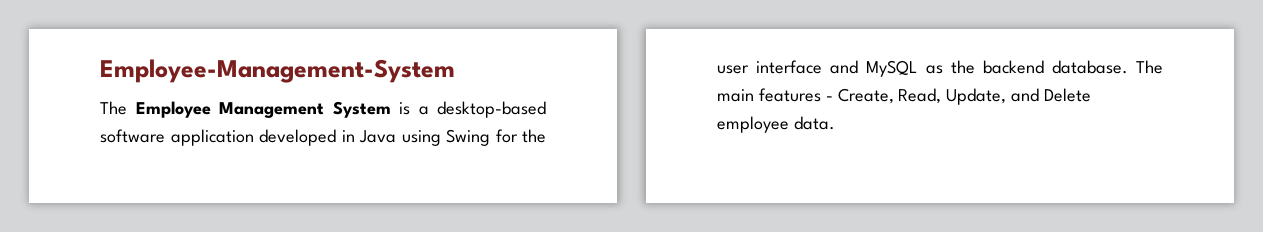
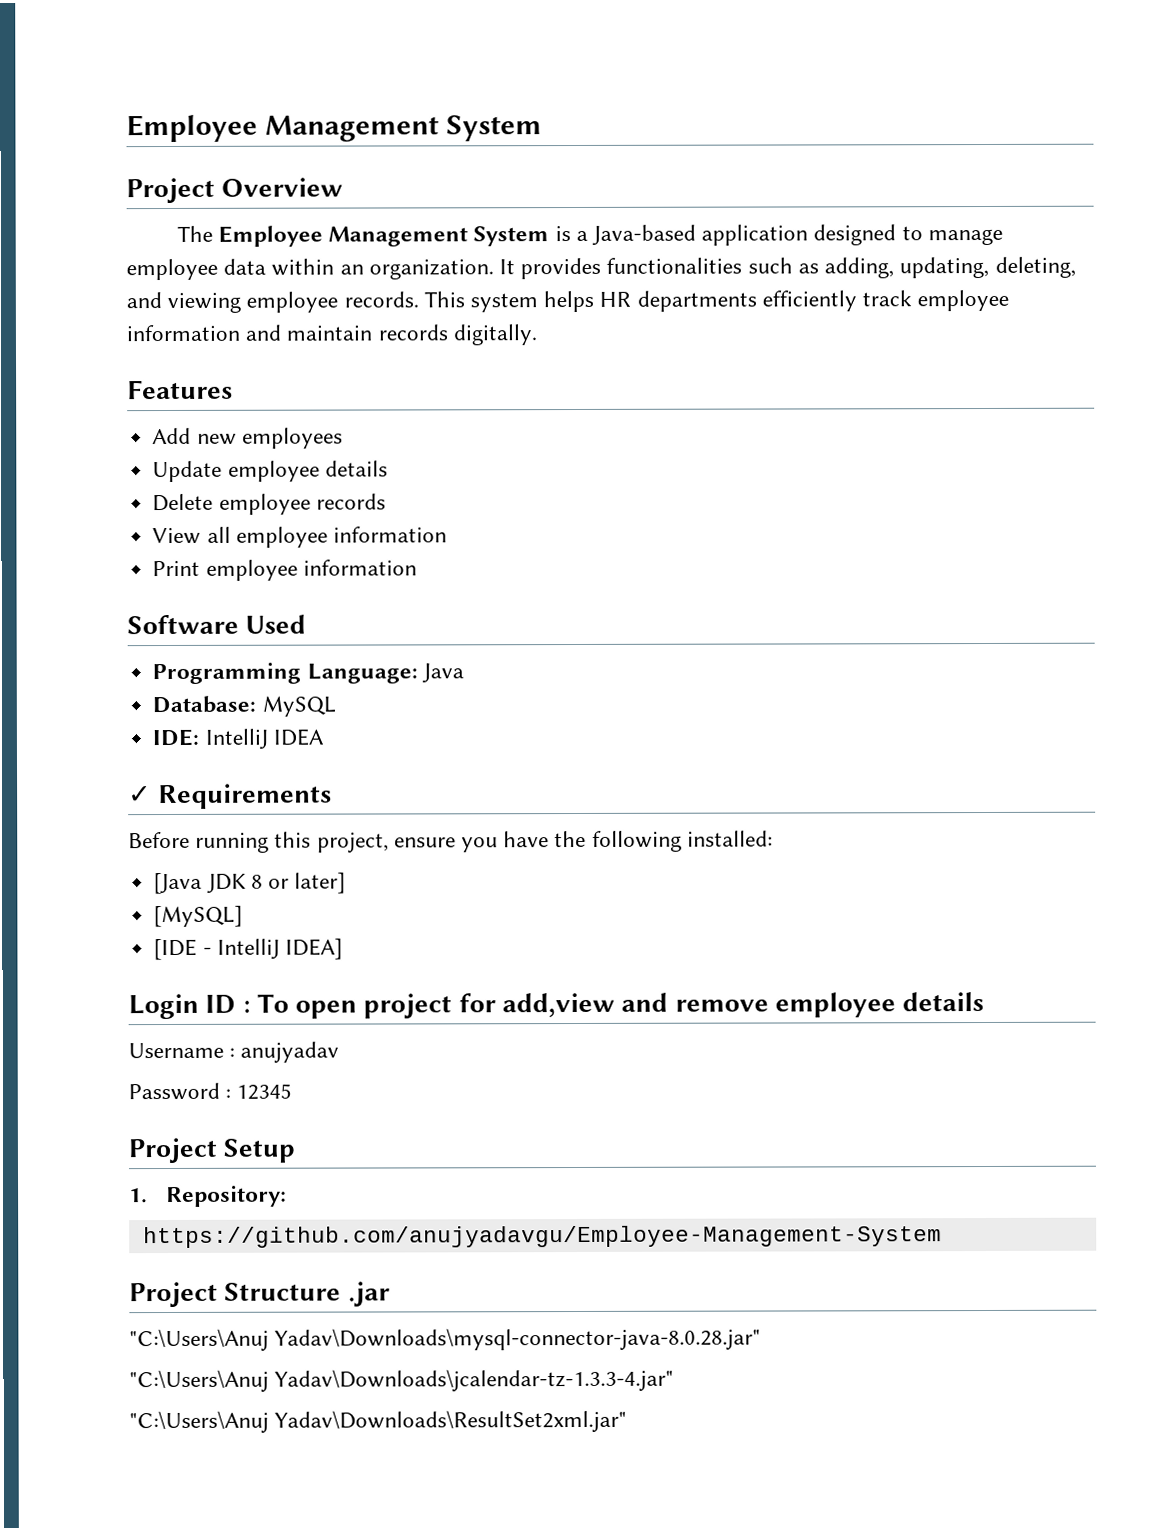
[100,59,455,83] Employee-Management-System -> [126,114,542,143] [126,177,344,204] Employee Management System // Project Overview
[437,101,546,118] [100,129,546,146] [717,60,1163,77] [717,88,1092,105] [717,116,835,133] desktop-based software application developed in Java using Swing for the user interface and MySQL as the backend database. The main features - Create, Read, Update, and Delete employee data. -> [592,224,1003,246] [126,256,1076,281] [126,289,1010,313] [126,324,537,346] [127,379,233,400] [152,427,343,449] [152,460,388,483] [152,493,386,515] [152,526,447,548] [152,559,417,581] [127,614,307,635] [152,662,464,685] [152,695,336,717] [152,728,324,749] [128,783,333,810] [128,830,773,853] [153,872,347,895] [153,905,244,928] [153,938,343,961] [128,992,985,1020] [128,1041,340,1063] [128,1082,293,1101] [128,1137,296,1164] [129,1185,287,1208] [142,1225,942,1249] [129,1281,390,1308] [129,1327,762,1352] [129,1368,675,1393] [129,1409,628,1434] Java-based application designed to manage employee data within an organization. It provides functionalities such as adding, updating, deleting, and viewing employee records. This system helps HR departments efficiently track employee information and maintain records digitally. // Features // Add new employees // Update employee details // Delete employee records // View all employee information // Print employee information // Software Used // Programming Language: Java // Database: MySQL // IDE: IntelliJ IDEA // ✓ Requirements // Before running this project, ensure you have the following installed: // [Java JDK 8 or later] // [MySQL] // [IDE - IntelliJ IDEA] // Login ID : To open project for add,view and remove employee details // Username : anujyadav // Password : 12345 // Project Setup // 1. Repository: // https://github.com/anujyadavgu/Employee-Management-System // Project Structure .jar // "C:\Users\Anuj Yadav\Downloads\mysql-connector-java-8.0.28.jar" // "C:\Users\Anuj Yadav\Downloads\jcalendar-tz-1.3.3-4.jar" // "C:\Users\Anuj Yadav\Downloads\ResultSet2xml.jar"

